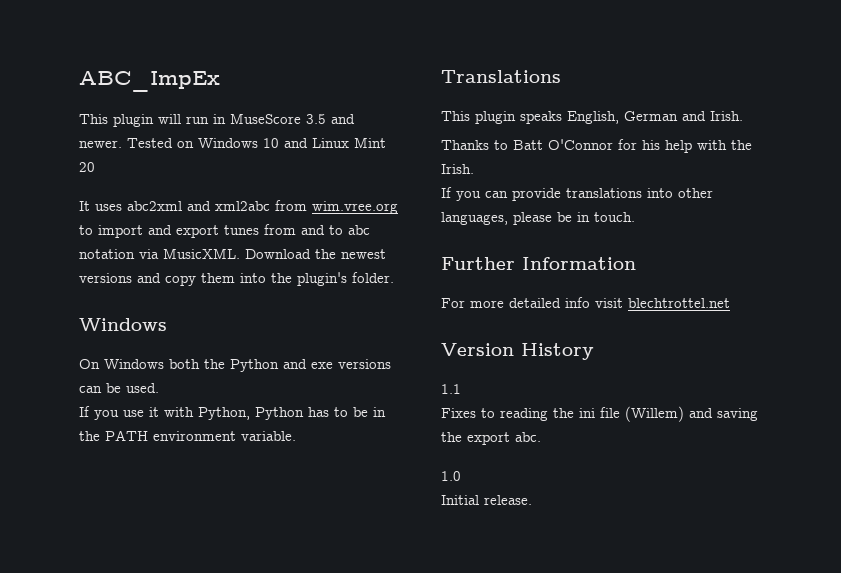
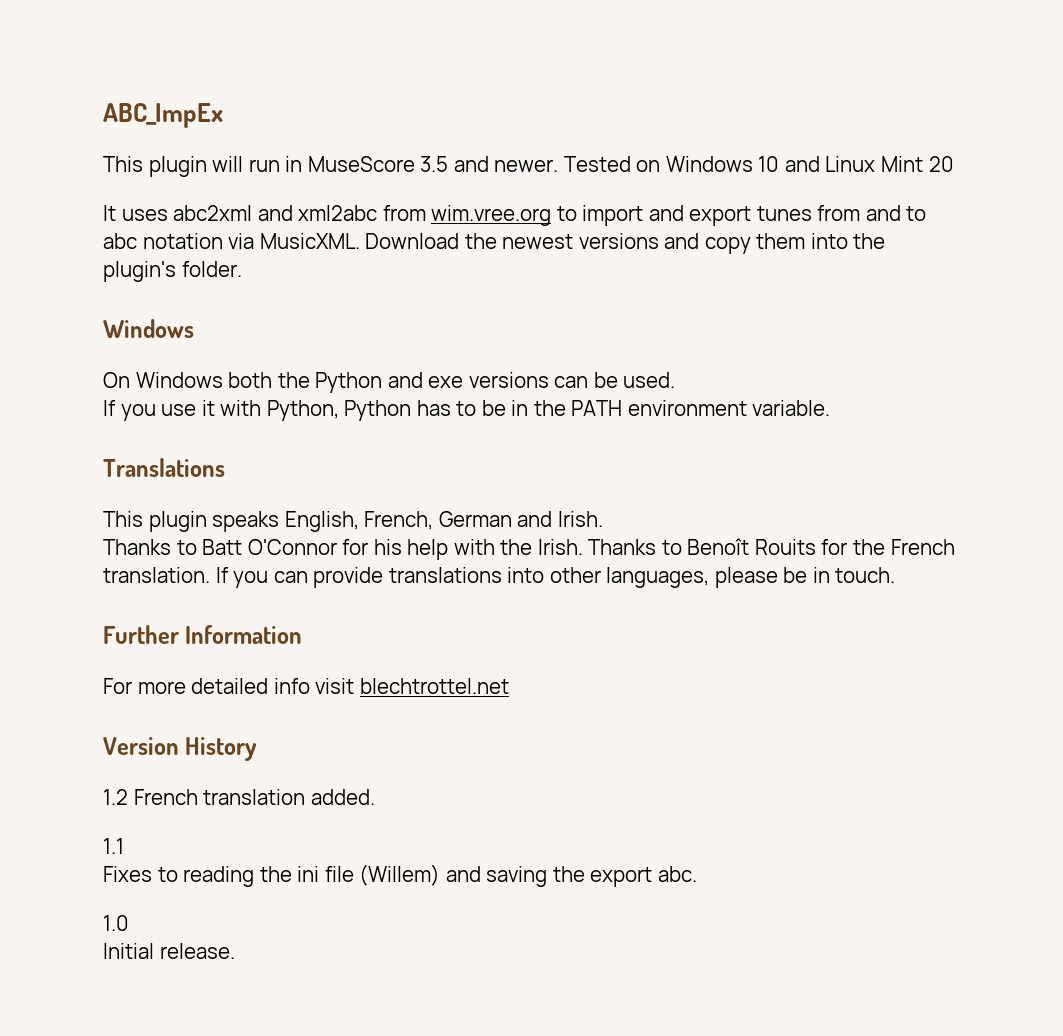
(619, 117) none -> [364,511,434,530] French,
(474, 169) // -> [588,538,955,555] [103,567,210,583] Thanks to Benoît Rouits for the French translation.
(594, 351) none -> [103,789,375,805] // 1.2 French translation added.

